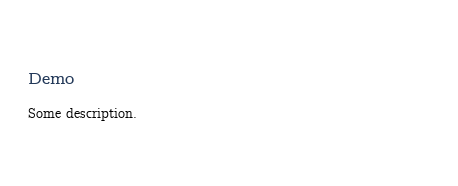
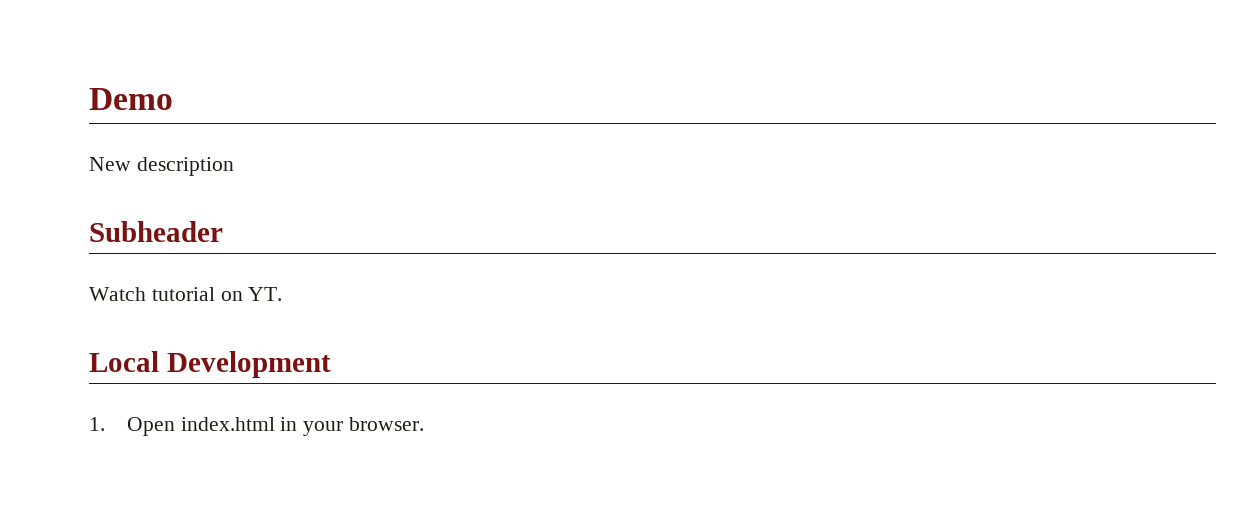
[28,108,137,121] Some description. -> [89,157,234,176] [89,221,223,242] [89,287,283,301] [89,351,331,378] [89,417,425,436] New description // Subheader // Watch tutorial on YT. // Local Development // 1. Open index.html in your browser.

